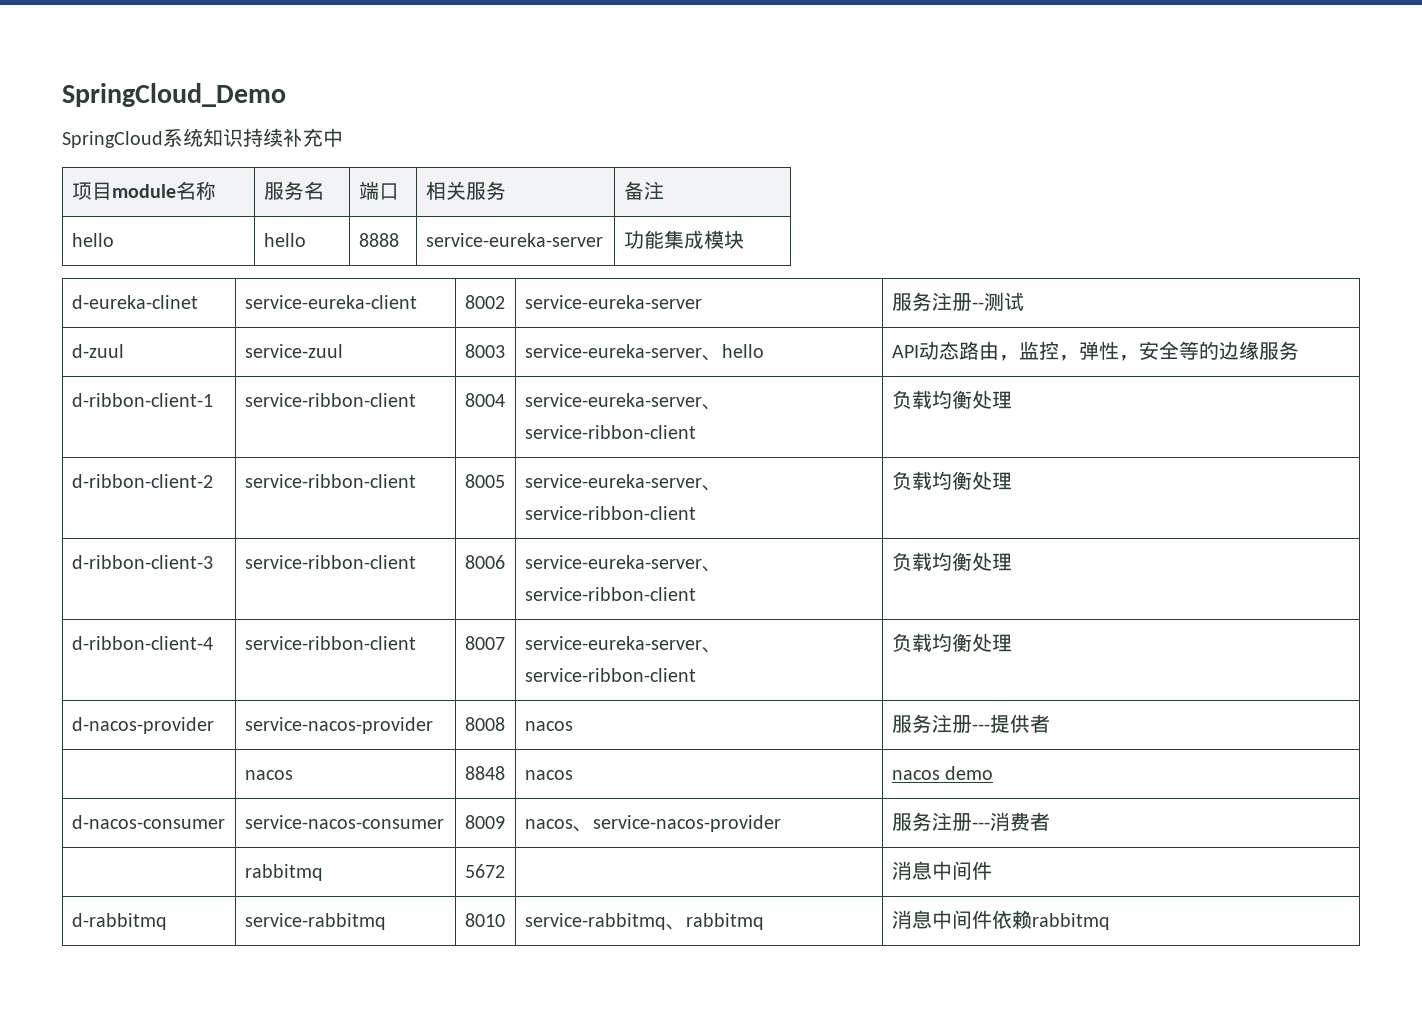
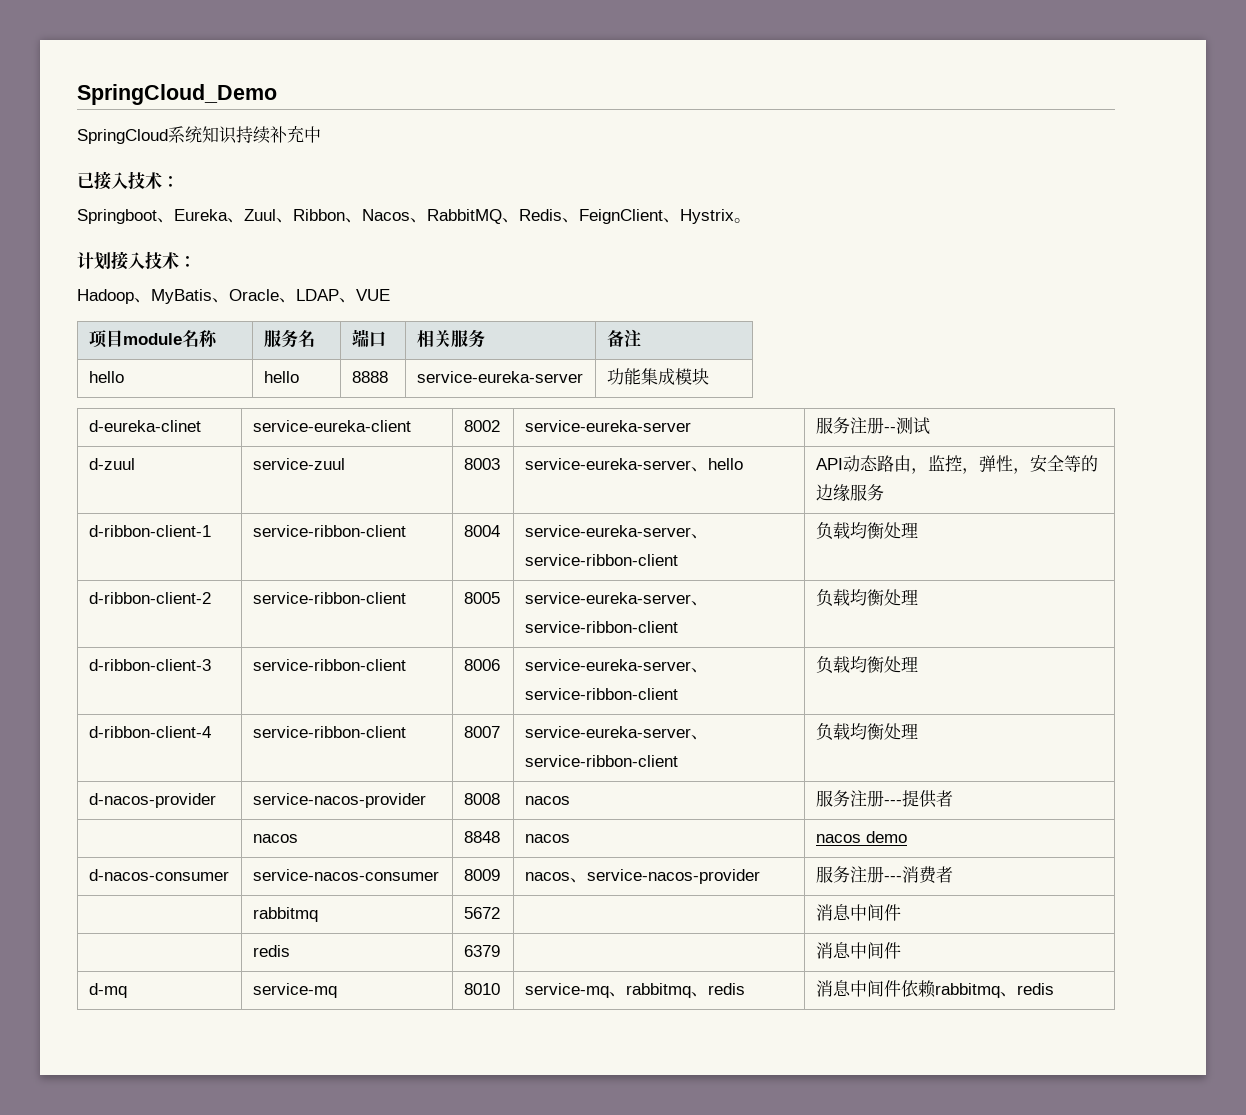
(343, 137) none -> [77,171,179,190] [77,209,751,224] [77,251,196,270] [77,289,390,304] // 已接入技术： // Springboot、Eureka、Zuul、Ribbon、Nacos、RabbitMQ、Redis、FeignClient、Hystrix。 // 计划接入技术： // Hadoop、MyBatis、Oracle、LDAP、VUE
[71,913,167,930] [244,913,386,930] d-rabbitmq | service-rabbitmq -> [252,945,290,957] [463,945,500,957] [815,942,901,959] [88,983,127,998] [252,983,337,998] | redis | 6379 | | 消息中间件 // d-mq | service-mq
[524,913,666,930] service-rabbitmq -> [524,983,609,998] service-mq
(764, 921) none -> [690,983,745,997] 、redis
(1110, 921) none -> [999,983,1054,997] 、redis

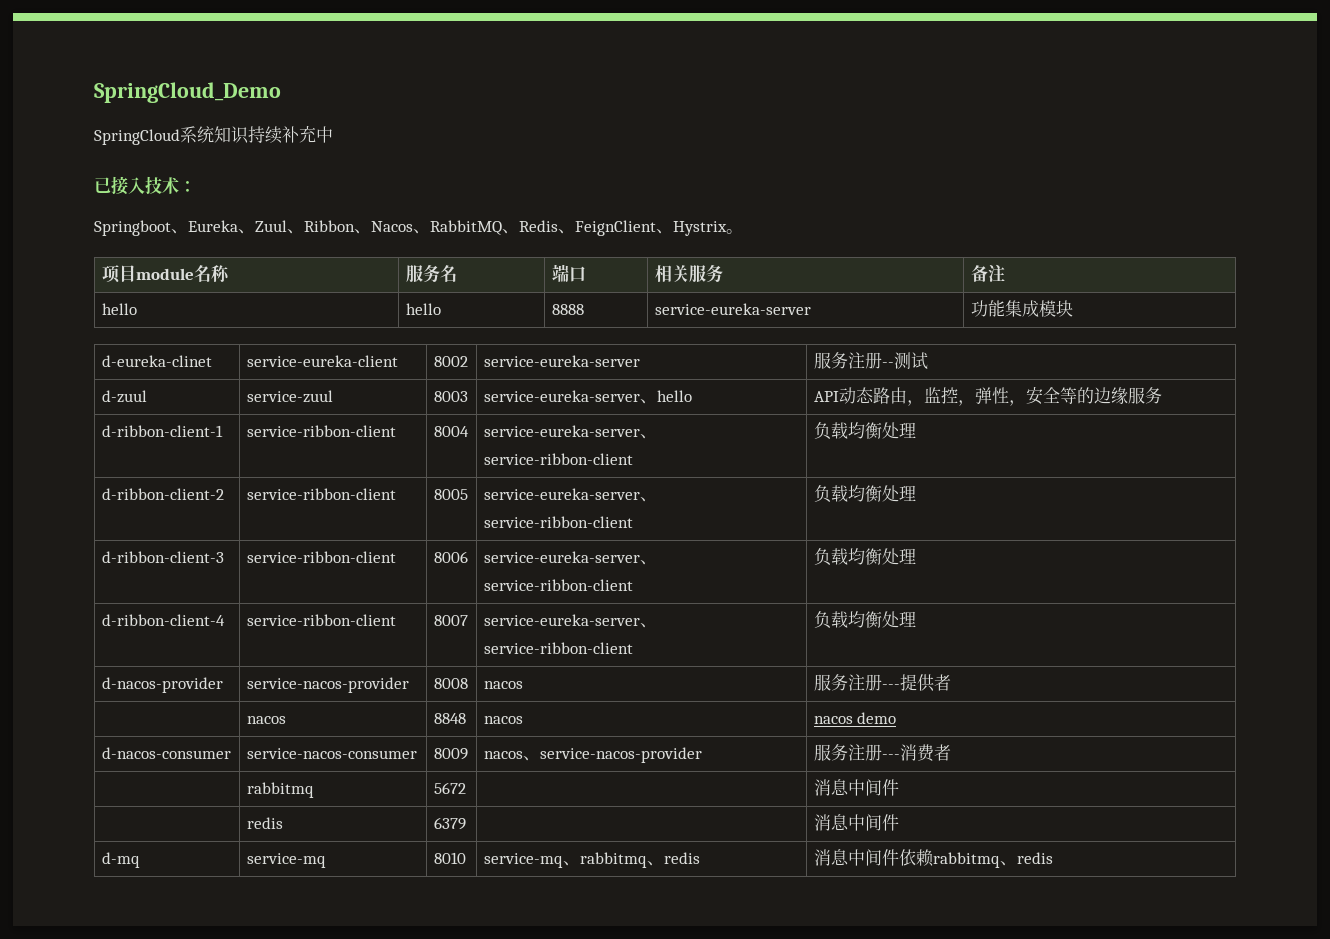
[77,251,196,270] [77,289,390,304] // 计划接入技术： // Hadoop、MyBatis、Oracle、LDAP、VUE -> (743, 231) none

